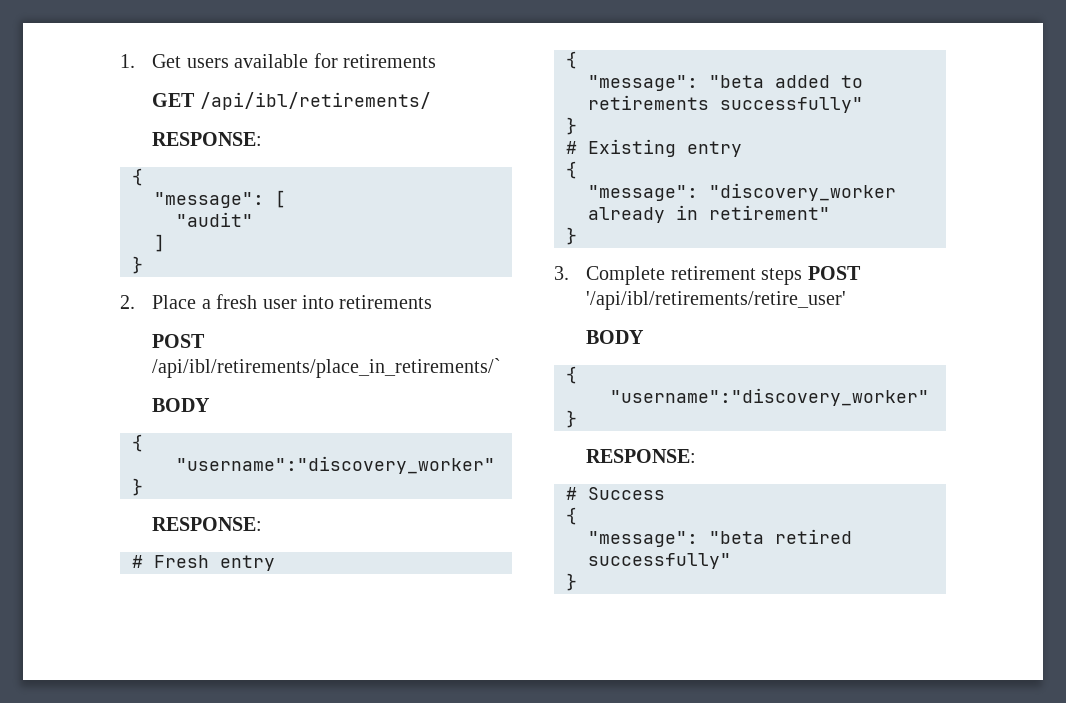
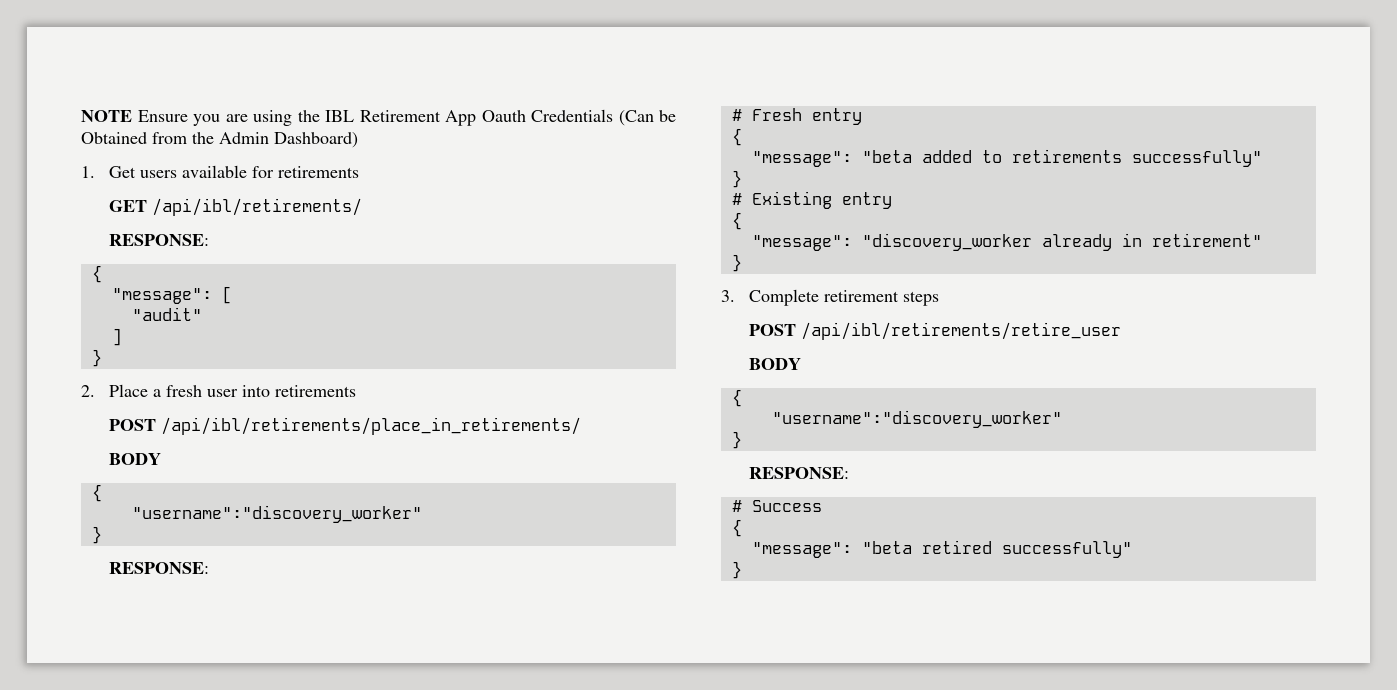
(120, 61) none -> [81,109,676,126] [81,132,358,148] NOTE Ensure you are using the IBL Retirement App Oauth Credentials (Can be Obtained from the Admin Dashboard) //
[152,358,502,378] /api/ibl/retirements/place_in_retirements/` -> [160,417,581,435] /api/ibl/retirements/place_in_retirements/
[807,266,861,280] [586,291,847,310] POST '/api/ibl/retirements/retire_user' -> [748,322,1121,340] // POST /api/ibl/retirements/retire_user

